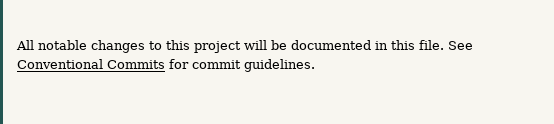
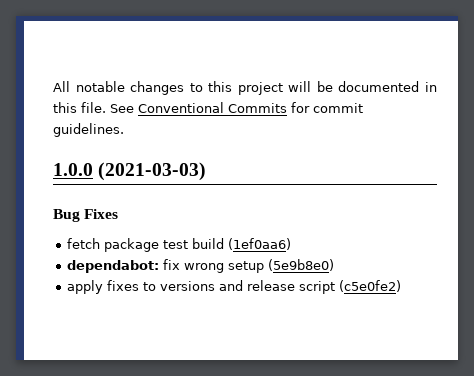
(315, 65) none -> [53,162,207,181] [53,209,119,222] [66,238,291,252] [66,259,334,273] [66,280,401,294] // 1.0.0 (2021-03-03) // Bug Fixes // fetch package test build (1ef0aa6) // dependabot: fix wrong setup (5e9b8e0) // apply fixes to versions and release script (c5e0fe2)

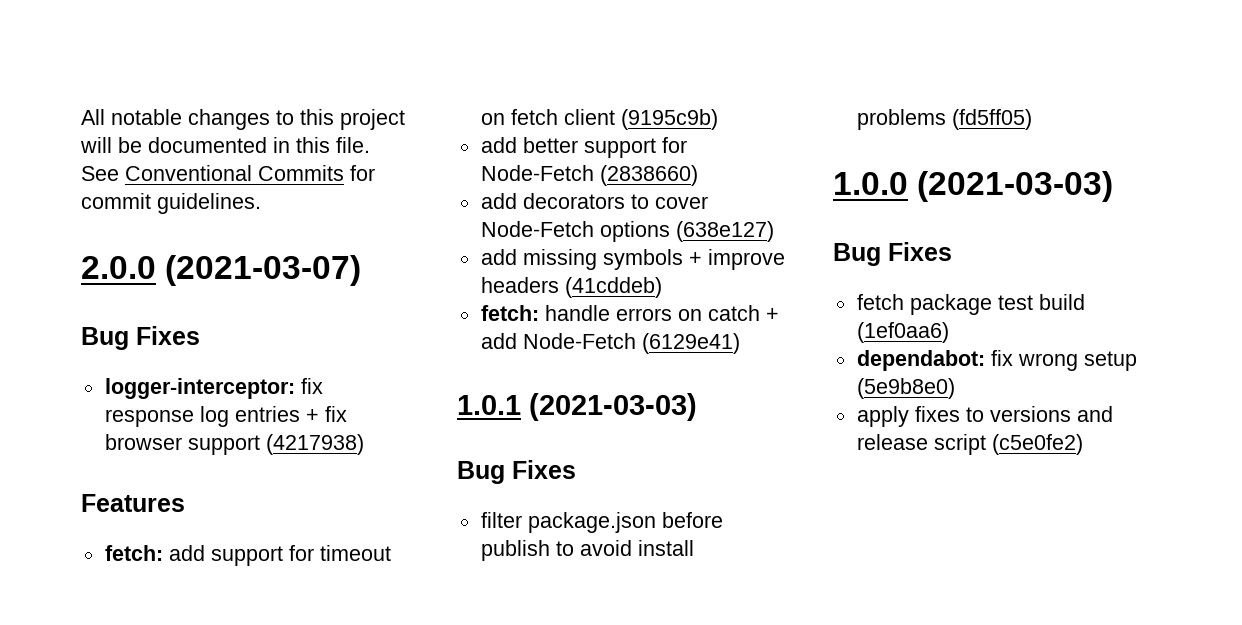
(124, 130) none -> [81,255,362,286] [81,326,200,350] [104,378,323,399] [104,406,347,427] [104,434,364,455] [81,494,185,512] [104,545,391,566] [480,109,718,130] [480,137,687,158] [480,165,698,186] [480,193,708,209] [480,221,774,242] [480,249,785,270] [480,277,662,298] [480,305,779,321] [480,333,740,354] [457,393,697,421] [457,460,576,484] [480,512,723,533] [480,540,694,561] [856,109,1032,130] // 2.0.0 (2021-03-07) // Bug Fixes // logger-interceptor: fix response log entries + fix browser support (4217938) // Features // fetch: add support for timeout on fetch client (9195c9b) // add better support for Node-Fetch (2838660) // add decorators to cover Node-Fetch options (638e127) // add missing symbols + improve headers (41cddeb) // fetch: handle errors on catch + add Node-Fetch (6129e41) // 1.0.1 (2021-03-03) // Bug Fixes // filter package.json before publish to avoid install problems (fd5ff05)

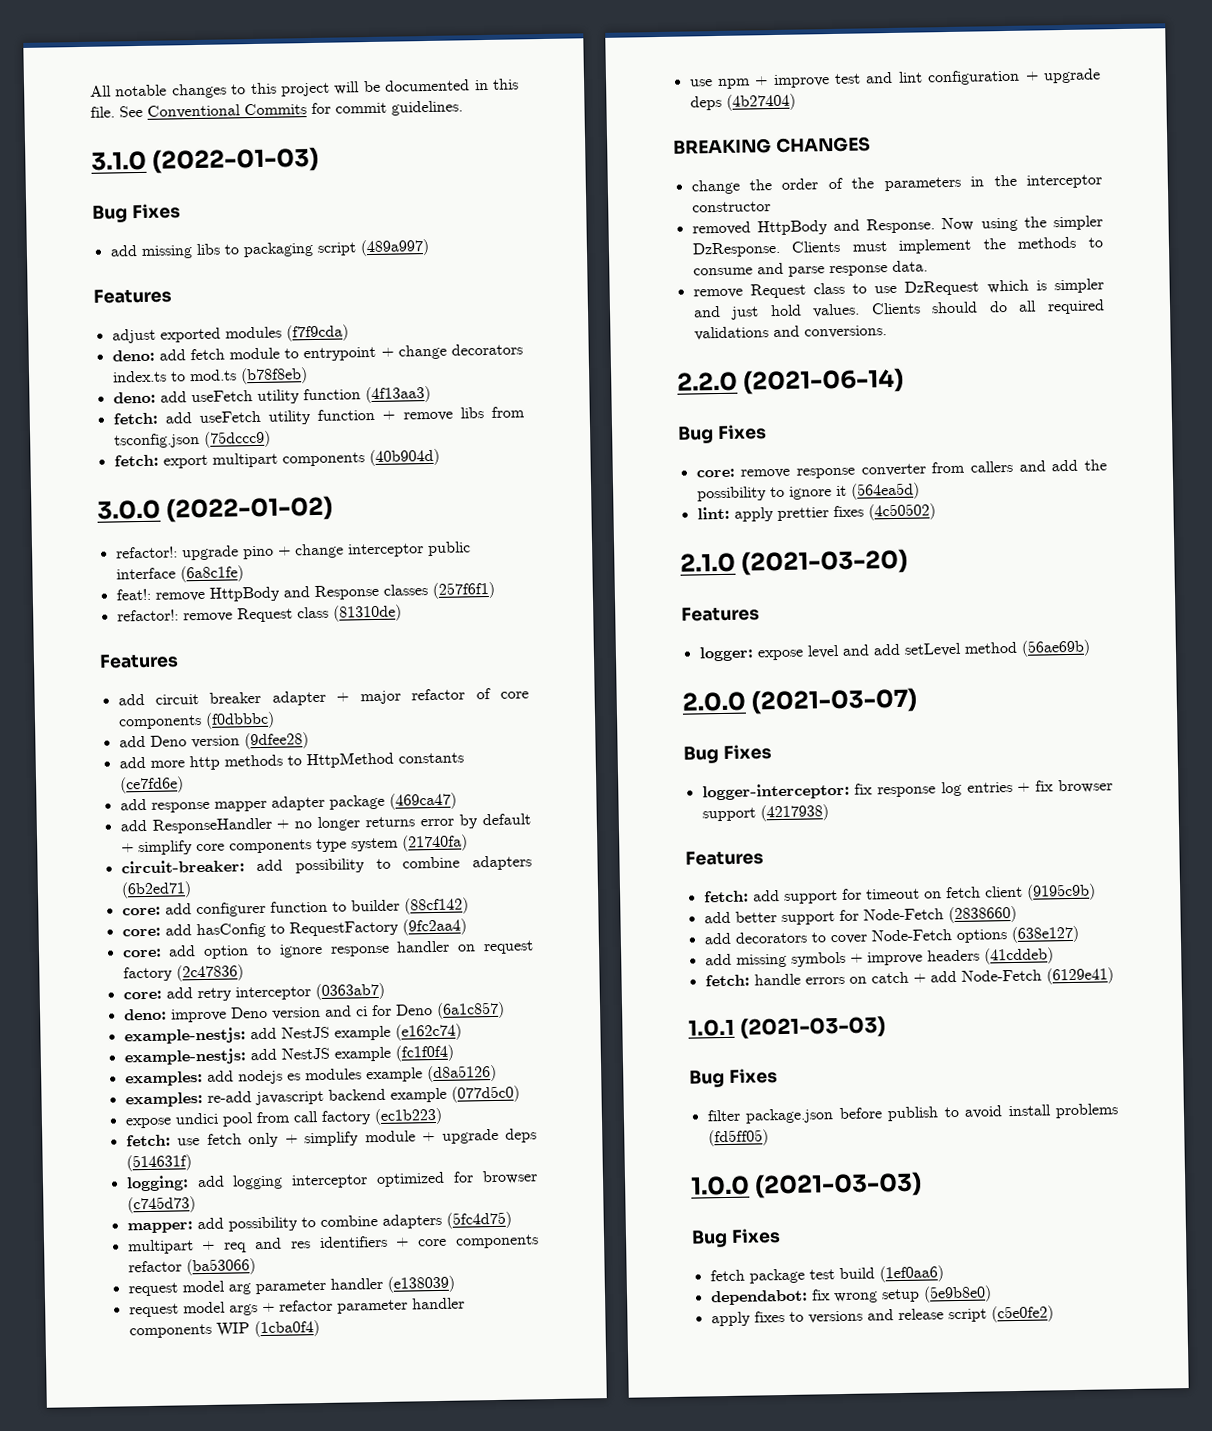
(261, 203) none -> [91,146,320,174] [92,203,181,223] [109,238,430,259] [93,288,172,304] [111,324,349,344] [111,343,523,362] [111,367,308,385] [112,385,431,404] [112,406,525,425] [113,430,271,449] [113,448,440,469] [97,495,334,523] [115,541,471,561] [115,565,244,583] [115,581,495,602] [116,604,402,623] [99,653,179,669] [117,687,529,706] [117,711,275,730] [118,732,309,750] [118,751,464,771] [118,776,184,794] [119,792,457,813] [119,813,531,834] [120,834,468,856] [120,855,532,874] [120,881,192,899] [121,897,469,918] [121,918,467,939] [121,940,534,959] [122,964,244,982] [122,982,385,1002] [123,1001,505,1023] [123,1023,462,1045] [123,1044,454,1066] [124,1064,497,1087] [124,1085,520,1108] [124,1107,443,1129] [125,1128,537,1148] [125,1154,192,1172] [125,1170,538,1192] [126,1196,196,1214] [126,1211,512,1234] [126,1234,539,1255] [127,1258,256,1276] [127,1275,455,1297] [128,1297,465,1318] [128,1320,320,1339] [689,68,1101,89] [689,93,796,111] [673,136,871,155] [690,174,1102,195] [691,201,771,213] [691,215,1103,236] [691,236,1103,258] [692,260,928,277] [692,278,1104,299] [692,299,1105,320] [693,325,887,341] [677,367,905,395] [678,424,767,444] [695,459,1107,479] [696,482,920,502] [696,503,936,522] [680,548,909,576] [681,606,760,622] [698,639,1091,662] // 3.1.0 (2022-01-03) // Bug Fixes // add missing libs to packaging script (489a997) // Features // adjust exported modules (f7f9cda) // deno: add fetch module to entrypoint + change decorators index.ts to mod.ts (b78f8eb) // deno: add useFetch utility function (4f13aa3) // fetch: add useFetch utility function + remove libs from tsconfig.json (75dccc9) // fetch: export multipart components (40b904d) // 3.0.0 (2022-01-02) // refactor!: upgrade pino + change interceptor public interface (6a8c1fe) // feat!: remove HttpBody and Response classes (257f6f1) // refactor!: remove Request class (81310de) // Features // add circuit breaker adapter + major refactor of core components (f0dbbbc) // add Deno version (9dfee28) // add more http methods to HttpMethod constants (ce7fd6e) // add response mapper adapter package (469ca47) // add ResponseHandler + no longer returns error by default + simplify core components type system (21740fa) // circuit-breaker: add possibility to combine adapters (6b2ed71) // core: add configurer function to builder (88cf142) // core: add hasConfig to RequestFactory (9fc2aa4) // core: add option to ignore response handler on request factory (2c47836) // core: add retry interceptor (0363ab7) // deno: improve Deno version and ci for Deno (6a1c857) // example-nestjs: add NestJS example (e162c74) // example-nestjs: add NestJS example (fc1f0f4) // examples: add nodejs es modules example (d8a5126) // examples: re-add javascript backend example (077d5c0) // expose undici pool from call factory (ec1b223) // fetch: use fetch only + simplify module + upgrade deps (514631f) // logging: add logging interceptor optimized for browser (c745d73) // mapper: add possibility to combine adapters (5fc4d75) // multipart + req and res identifiers + core components refactor (ba53066) // request model arg parameter handler (e138039) // request model args + refactor parameter handler components WIP (1cba0f4) // use npm + improve test and lint configuration + upgrade deps (4b27404) // BREAKING CHANGES // change the order of the parameters in the interceptor constructor // removed HttpBody and Response. Now using the simpler DzResponse. Clients must implement the methods to consume and parse response data. // remove Request class to use DzRequest which is simpler and just hold values. Clients should do all required validations and conversions. // 2.2.0 (2021-06-14) // Bug Fixes // core: remove response converter from callers and add the possibility to ignore it (564ea5d) // lint: apply prettier fixes (4c50502) // 2.1.0 (2021-03-20) // Features // logger: expose level and add setLevel method (56ae69b)

